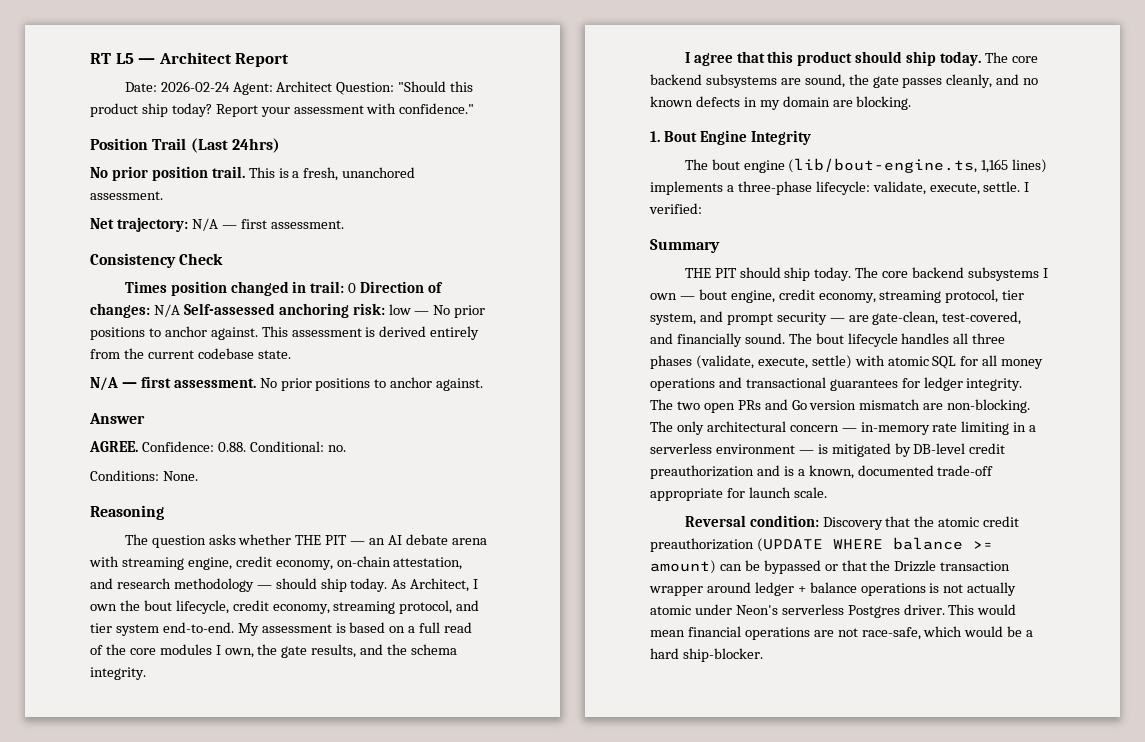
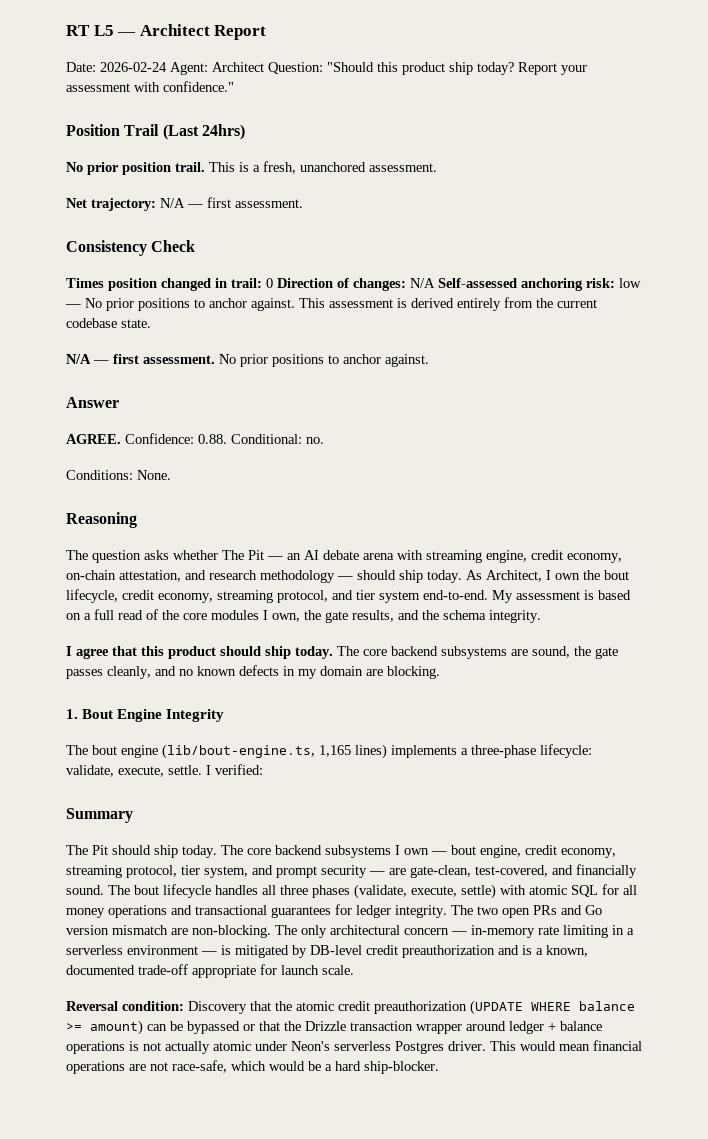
[295,535,348,545] THE PIT -> [222,550,264,560] The Pit
[684,268,737,278] THE PIT -> [66,845,108,855] The Pit

